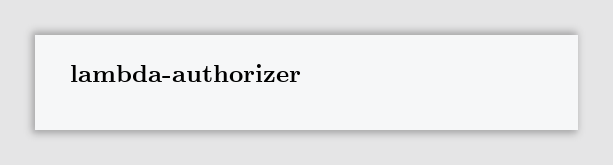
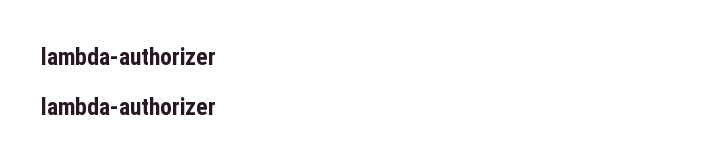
[70,64,301,82] lambda-authorizer -> [41,47,216,65] [41,97,216,115] lambda-authorizer // lambda-authorizer

